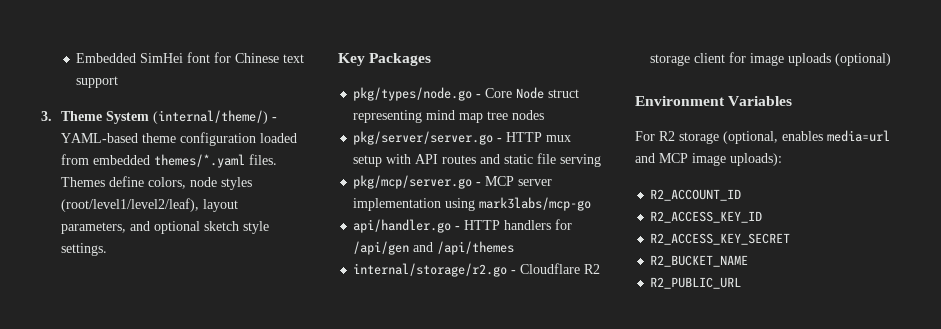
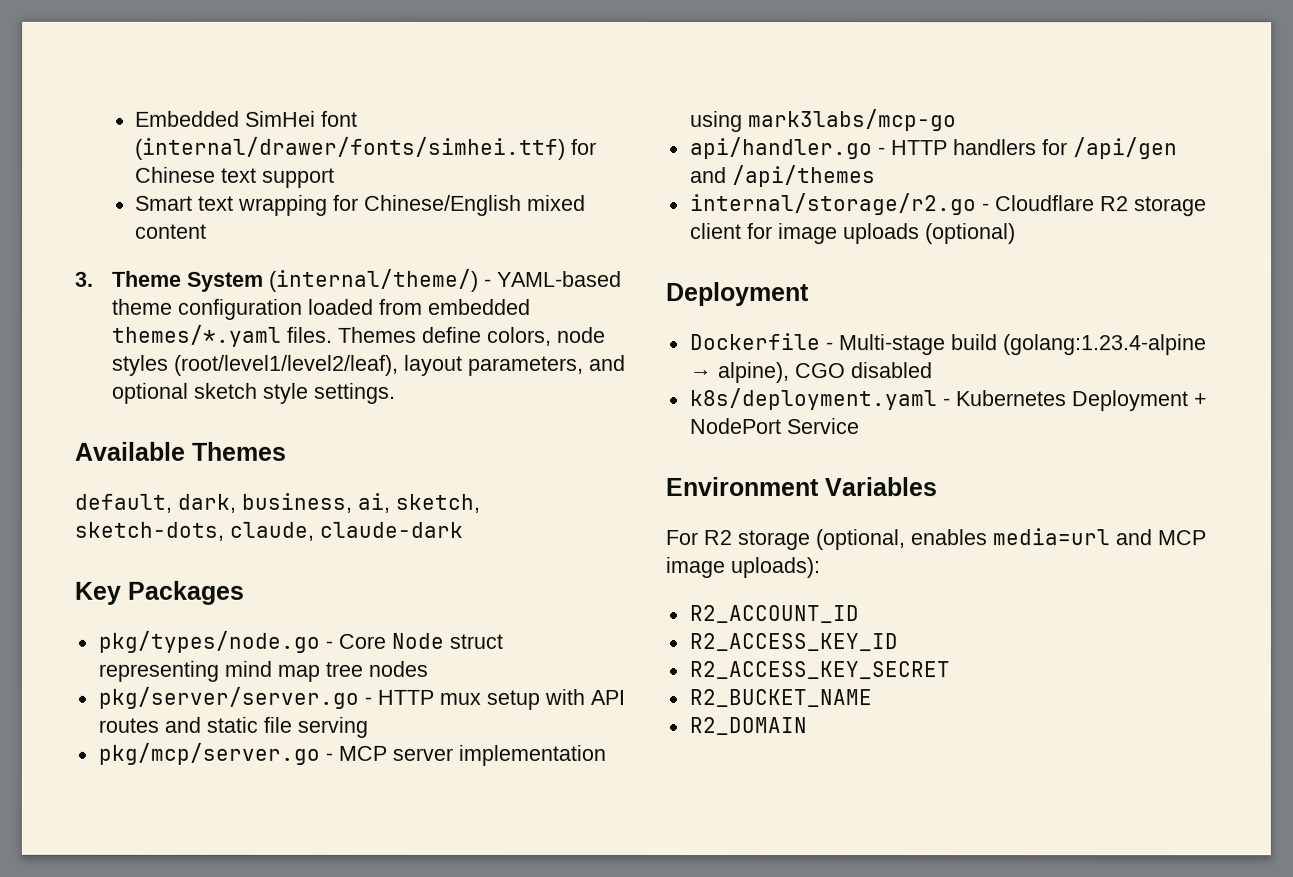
(211, 57) none -> [135,136,567,160] (internal/drawer/fonts/simhei.ttf)
(119, 82) none -> [135,194,587,216] [135,223,208,239] // Smart text wrapping for Chinese/English mixed content
(107, 249) none -> [74,441,286,461] [74,492,480,513] [74,521,463,541] // Available Themes // default, dark, business, ai, sketch, sketch-dots, claude, claude-dark
(892, 59) none -> [666,282,810,307] [689,333,1207,356] [689,362,933,384] [689,388,1208,412] [689,418,860,435] // Deployment // Dockerfile - Multi-stage build (golang:1.23.4-alpine → alpine), CGO disabled // k8s/deployment.yaml - Kubernetes Deployment + NodePort Service
[650,277,742,289] R2_PUBLIC_URL -> [688,717,807,736] R2_DOMAIN

